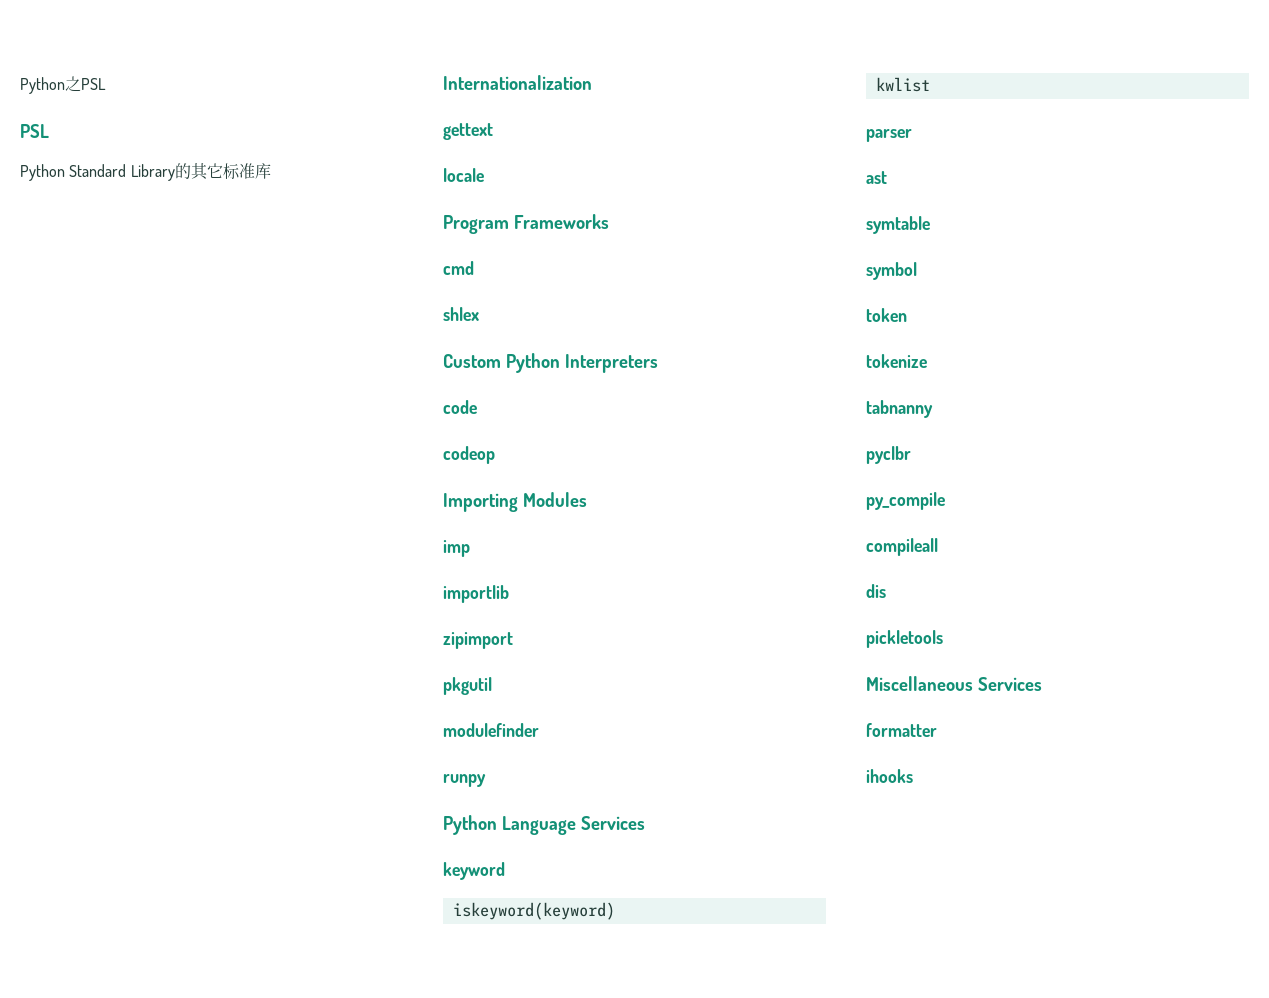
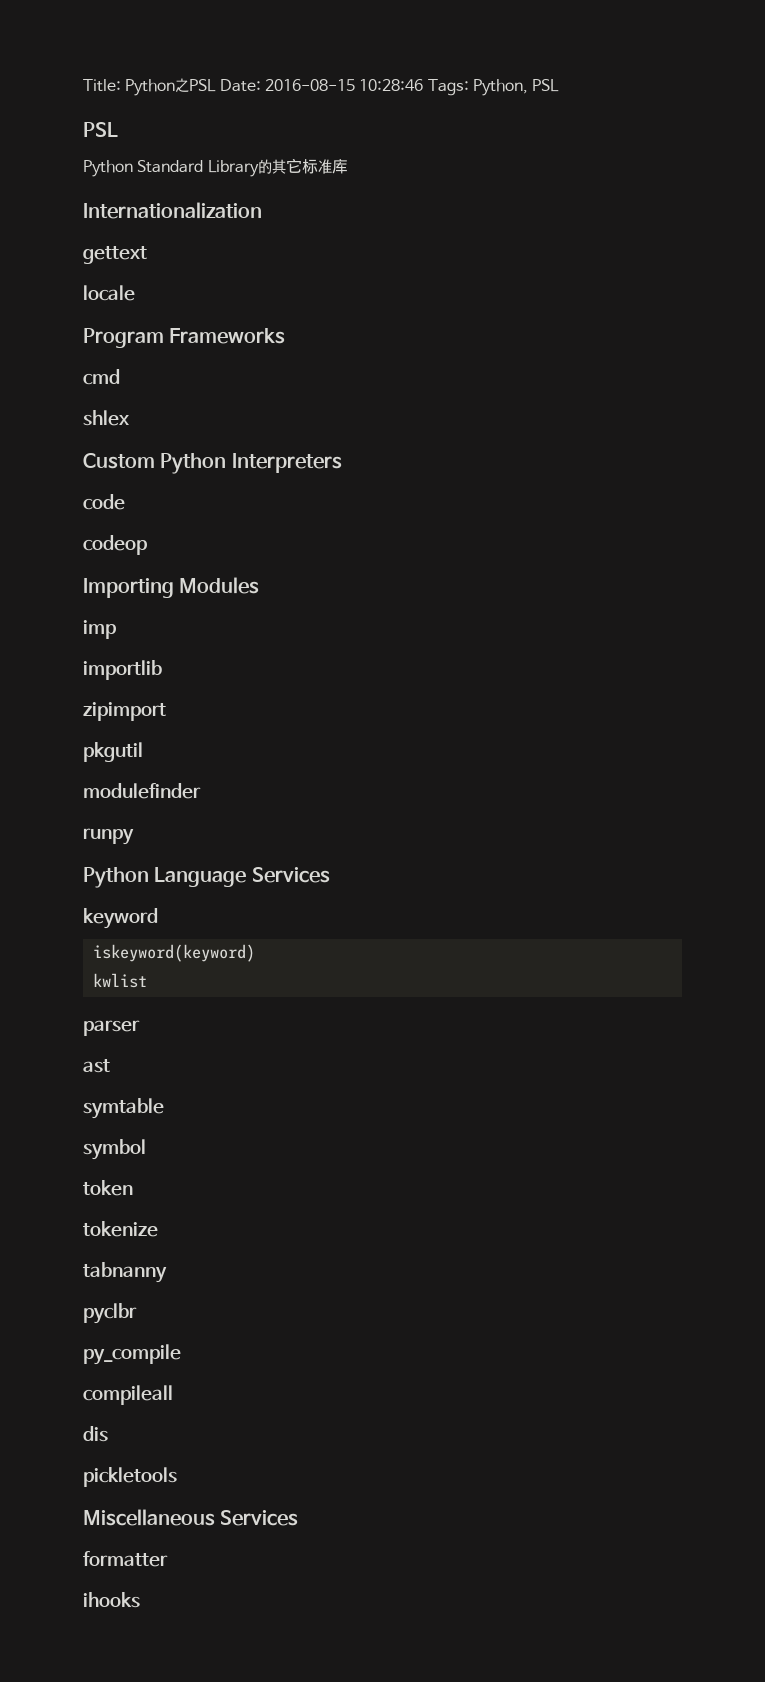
(20, 85) none -> [83,79,121,92] Title:
(106, 84) none -> [219,79,560,96] Date: 2016-08-15 10:28:46 Tags: Python, PSL

